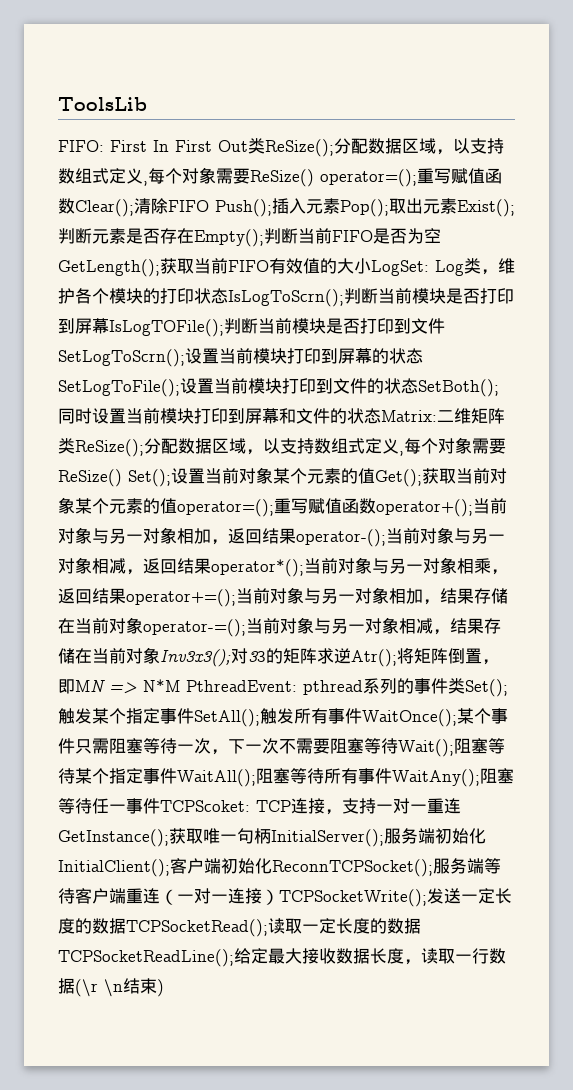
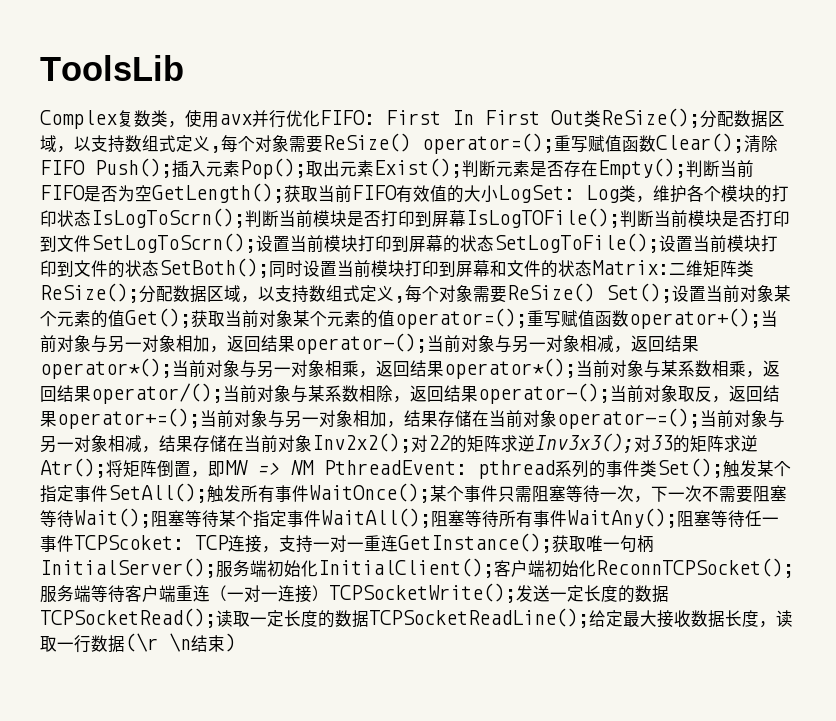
(147, 104) none -> [40,110,320,129] Complex复数类，使用avx并行优化
(126, 596) none -> [444,358,780,379] [40,383,780,404] [40,411,57,427] operator*();当前对象与某系数相乘，返回结果operator/();当前对象与某系数相除，返回结果operator-();当前对象取反，返回结果
(160, 655) none -> [312,433,535,453] Inv2x2();对22的矩阵求逆
[143,679,180,692] N*M -> [291,460,314,475] NM

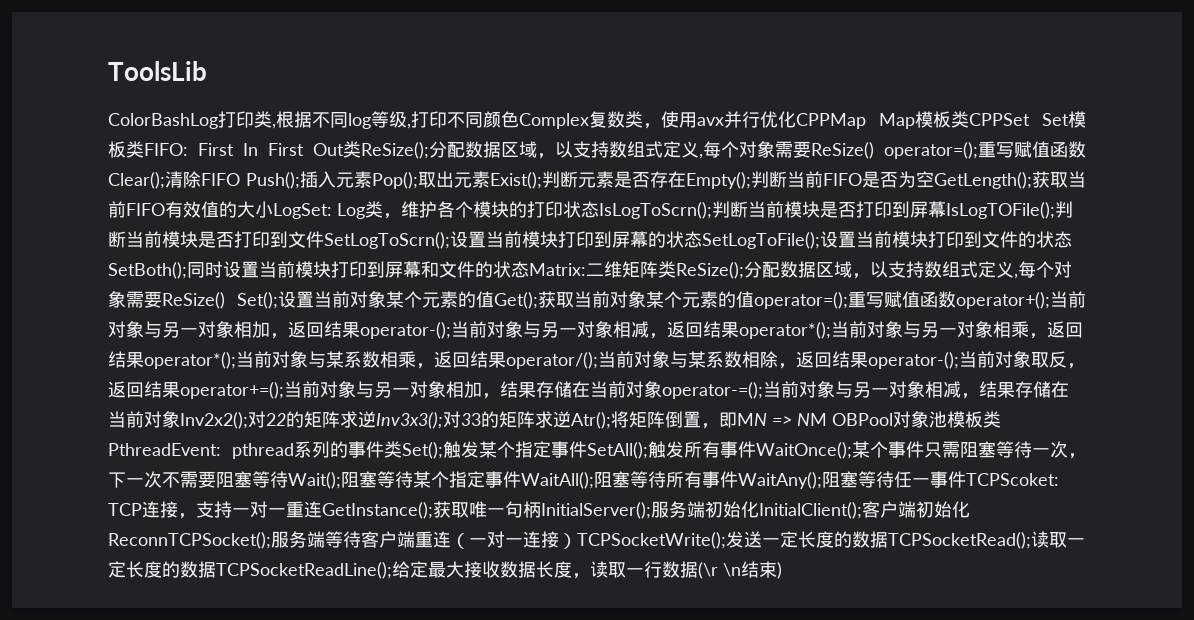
(184, 68) none -> [108,111,519,129] ColorBashLog打印类,根据不同log等级,打印不同颜色
(320, 118) none -> [796,111,1086,129] [108,141,144,158] CPPMap Map模板类CPPSet Set模板类
(314, 467) none -> [832,411,1001,428] OBPool对象池模板类

